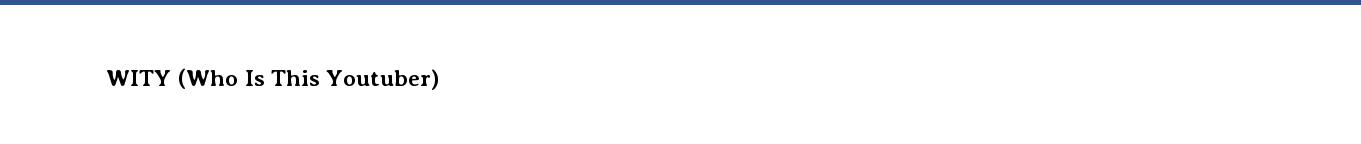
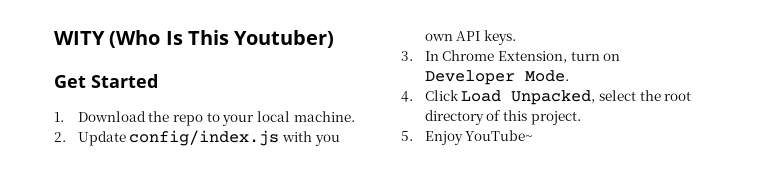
(440, 79) none -> [54,74,158,88] [54,111,355,126] [54,130,340,146] [424,30,516,45] [401,50,621,63] [424,70,569,85] [401,90,692,105] [424,110,581,125] [401,130,534,145] // Get Started // 1. Download the repo to your local machine. // 2. Update config/index.js with you own API keys. // 3. In Chrome Extension, turn on Developer Mode. // 4. Click Load Unpacked, select the root directory of this project. // 5. Enjoy YouTube~

